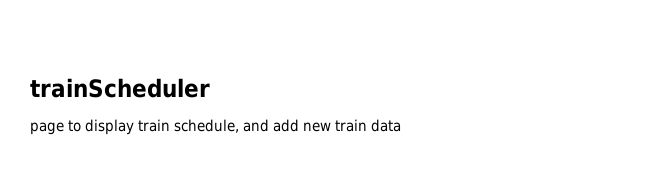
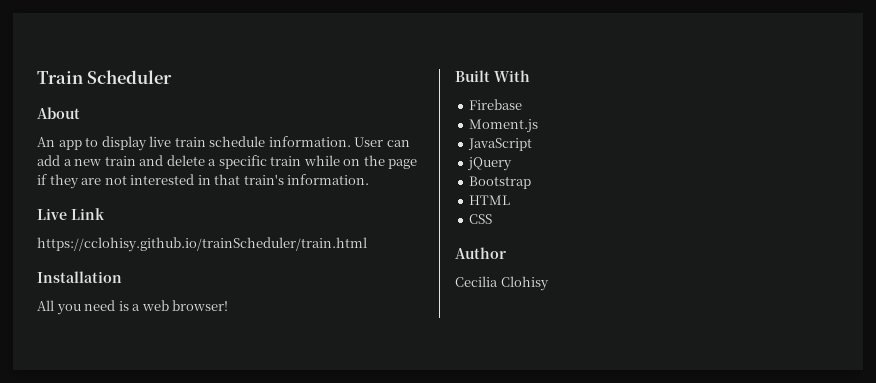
[30,78,210,98] [30,119,402,135] trainScheduler // page to display train schedule, and add new train data -> [37,70,173,84] [37,107,80,119] [37,136,410,151] [37,155,418,169] [37,174,370,189] [37,208,105,220] [37,237,367,252] [37,271,122,283] [37,300,229,315] [455,70,530,82] [469,99,523,110] [469,119,539,133] [468,138,533,151] [467,157,513,171] [469,176,532,189] [469,195,511,205] [469,214,493,224] [455,247,506,259] [455,276,549,291] Train Scheduler // About // An app to display live train schedule information. User can add a new train and delete a specific train while on the page if they are not interested in that train's information. // Live Link // https://cclohisy.github.io/trainScheduler/train.html // Installation // All you need is a web browser! // Built With // Firebase // Moment.js // JavaScript // jQuery // Bootstrap // HTML // CSS // Author // Cecilia Clohisy

